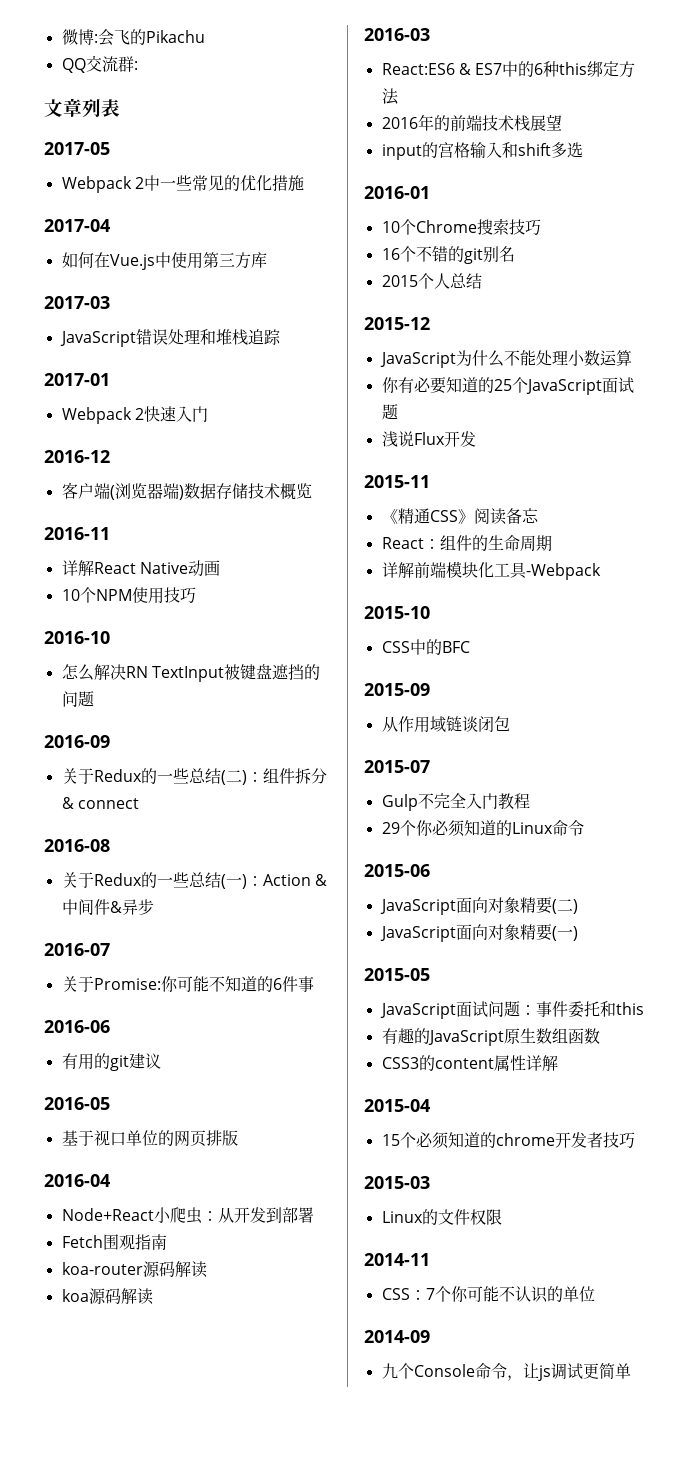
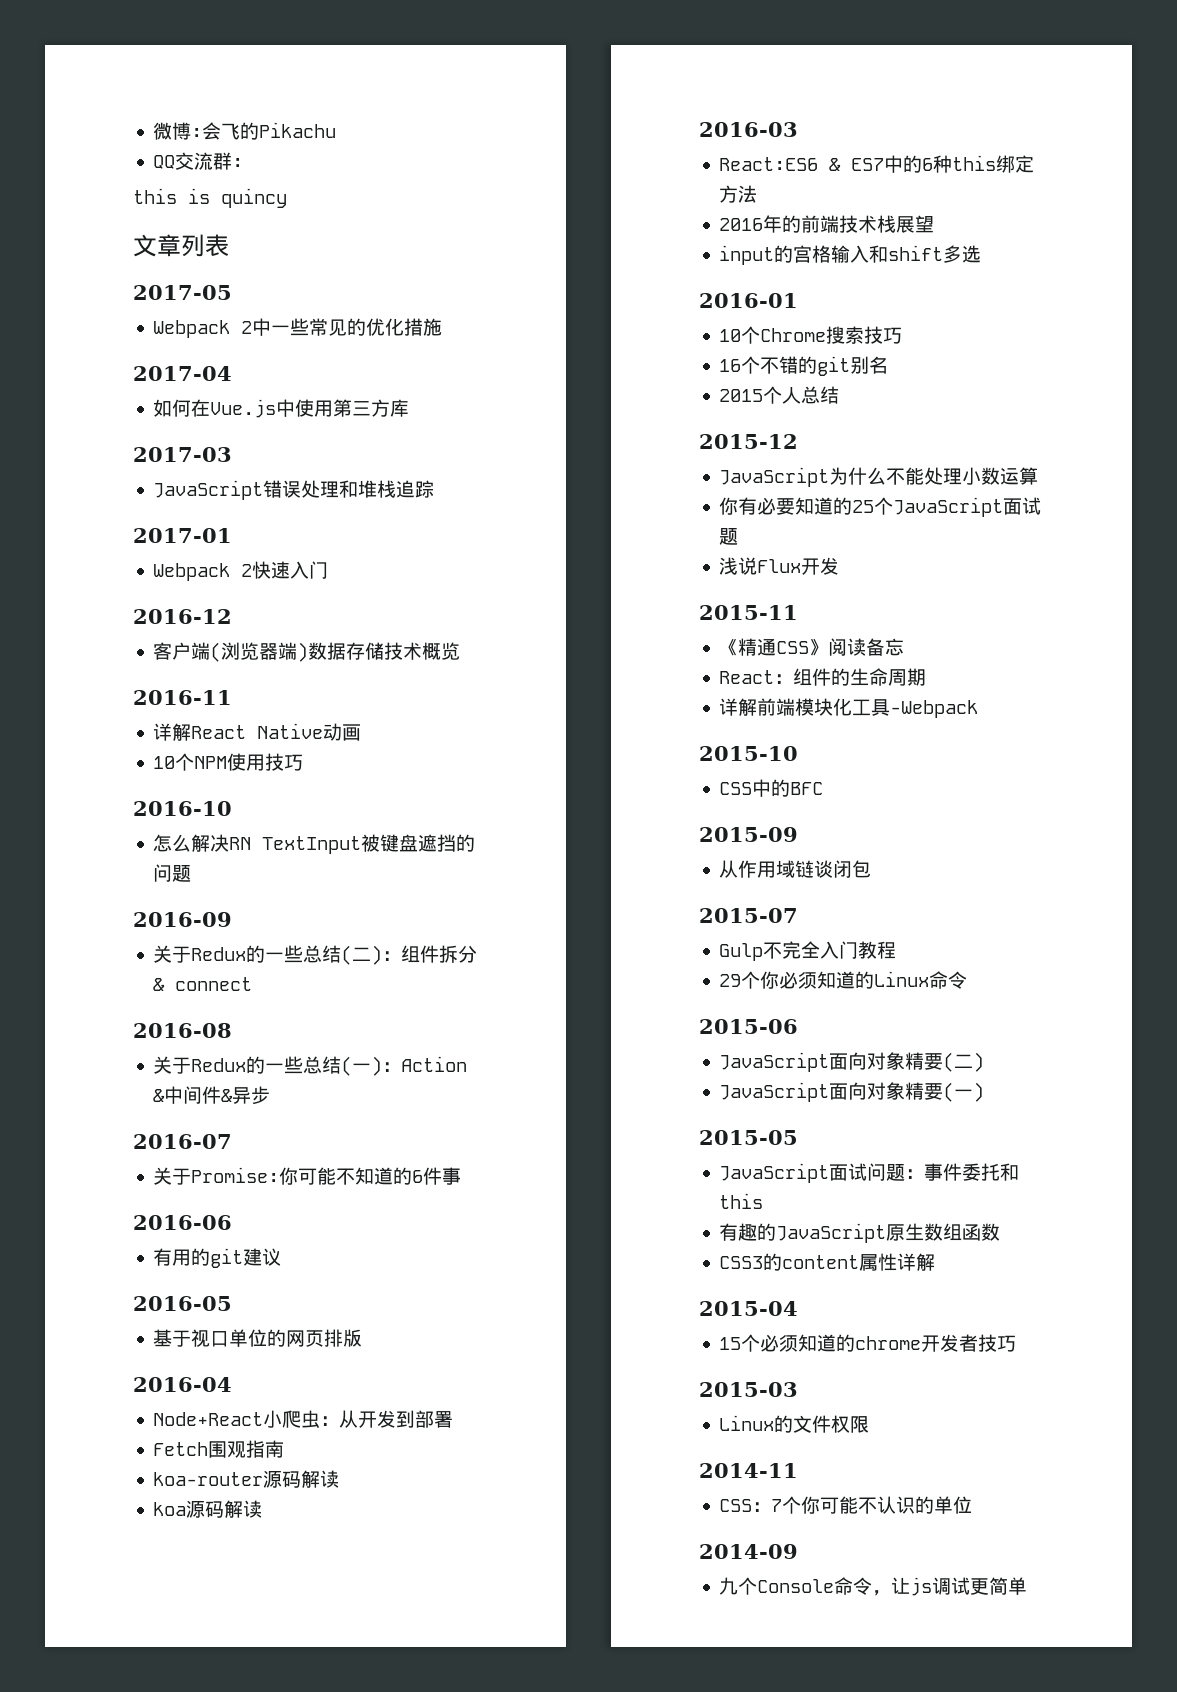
(138, 65) none -> [133,188,287,208] // this is quincy

